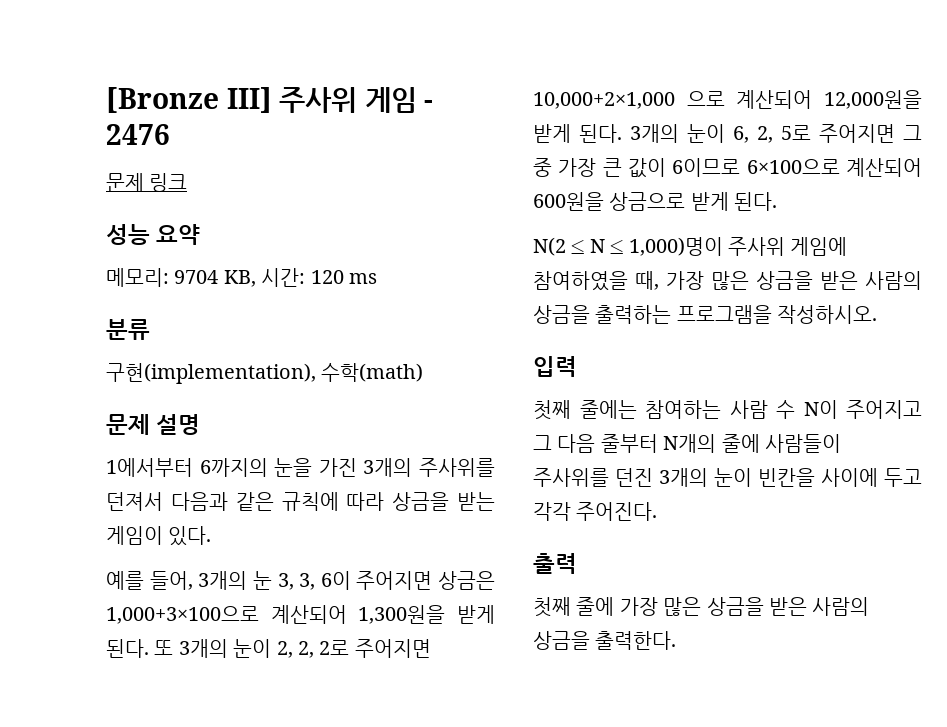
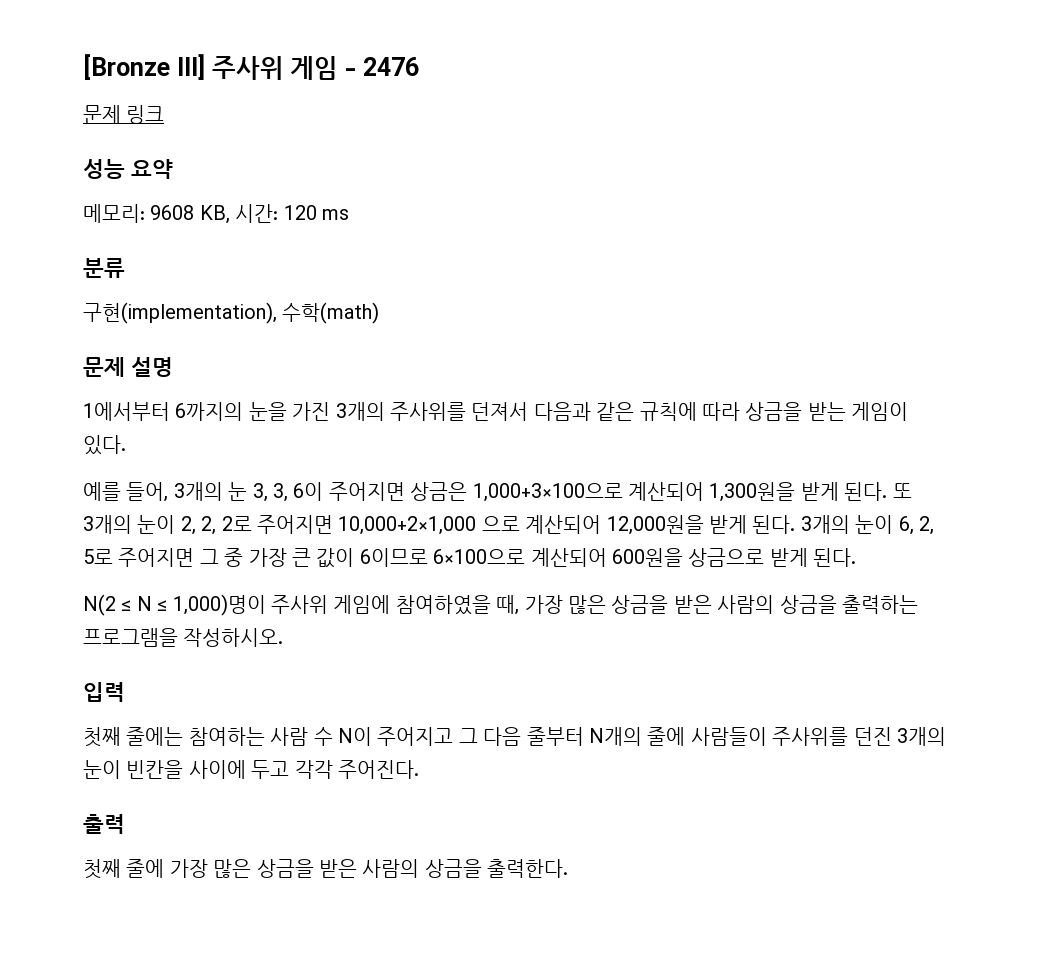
[174,270,219,284] 9704 -> [150,205,195,220] 9608

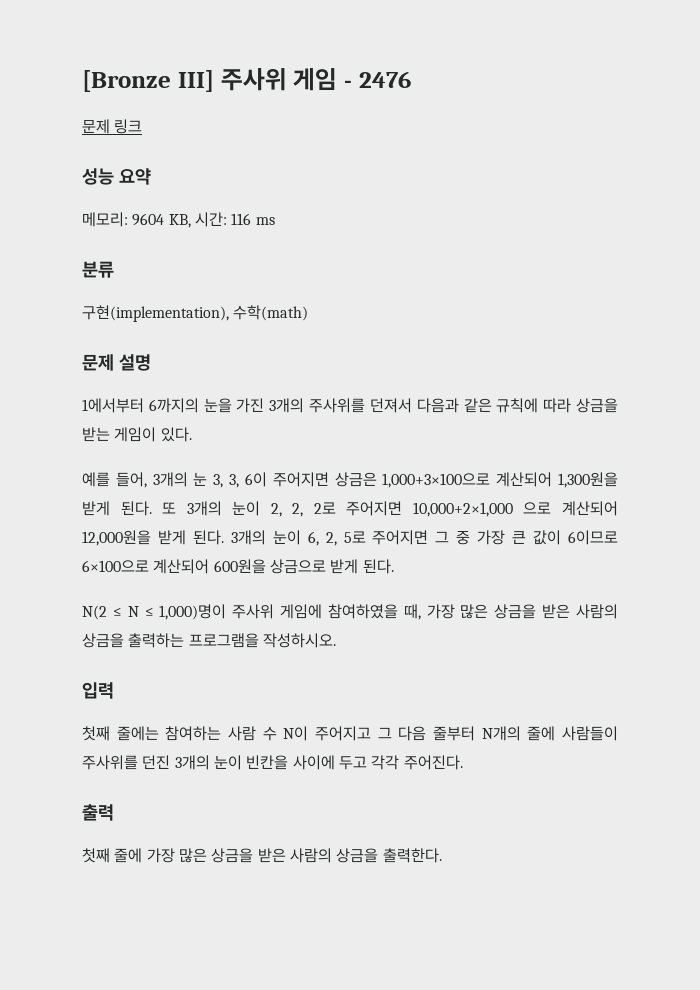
[150,205,195,220] 9608 -> [132,213,165,226] 9604
[283,205,317,220] 120 -> [231,213,252,225] 116

